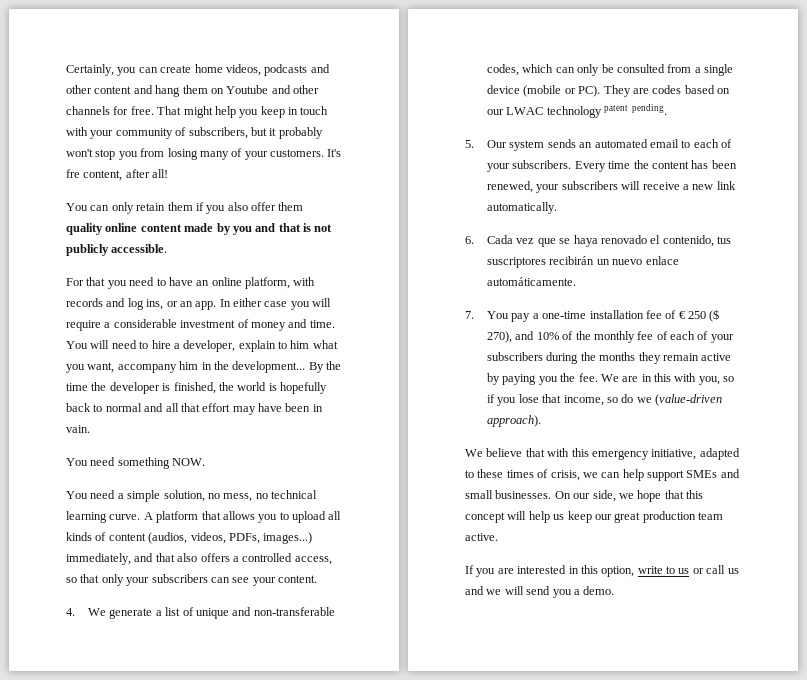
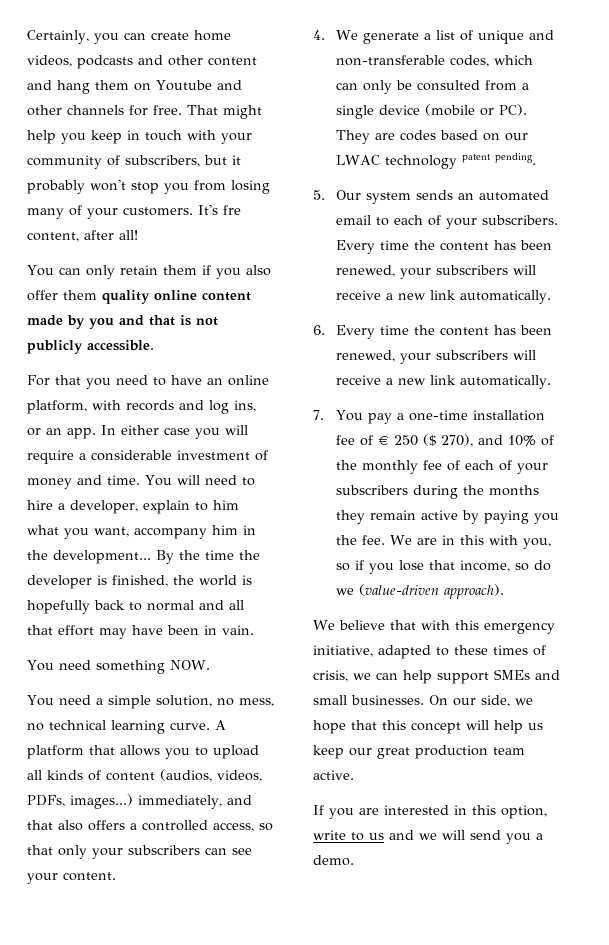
[487,235,732,247] [487,256,679,268] [487,277,577,286] Cada vez que se haya renovado el contenido, tus suscriptores recibirán un nuevo enlace automáticamente. -> [336,325,553,339] [336,350,537,364] [336,375,552,389] Every time the content has been renewed, your subscribers will receive a new link automatically.
[692,565,739,574] or call us -> (384, 836) none

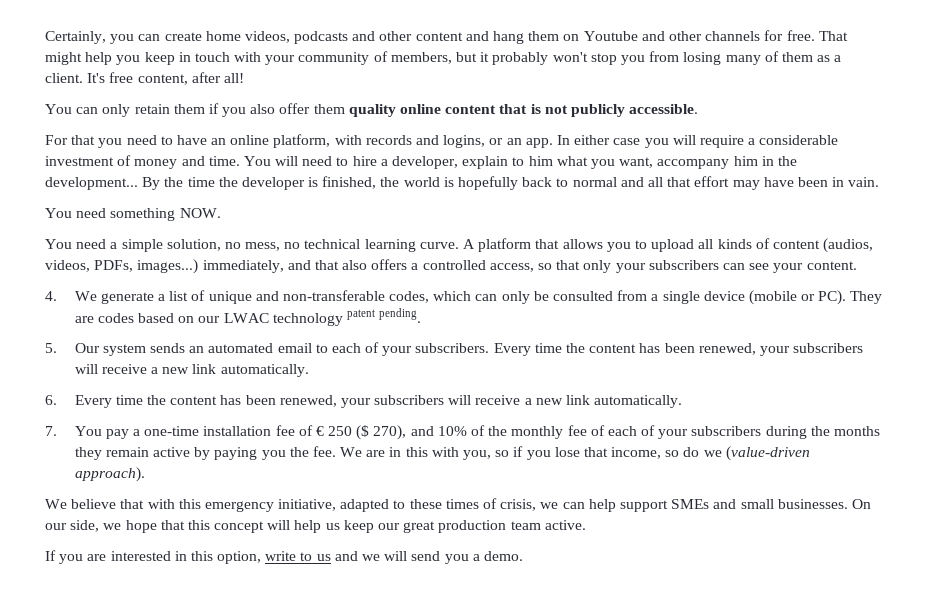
[125,155,200,167] subscribers, -> [390,52,452,64] members,
[87,204,241,219] your customers. It's fre -> [781,52,842,62] [45,72,134,83] them as a client. It's free
[27,315,144,329] made by you and -> (497, 109) none
[209,400,256,414] log ins, -> [443,135,486,148] logins,

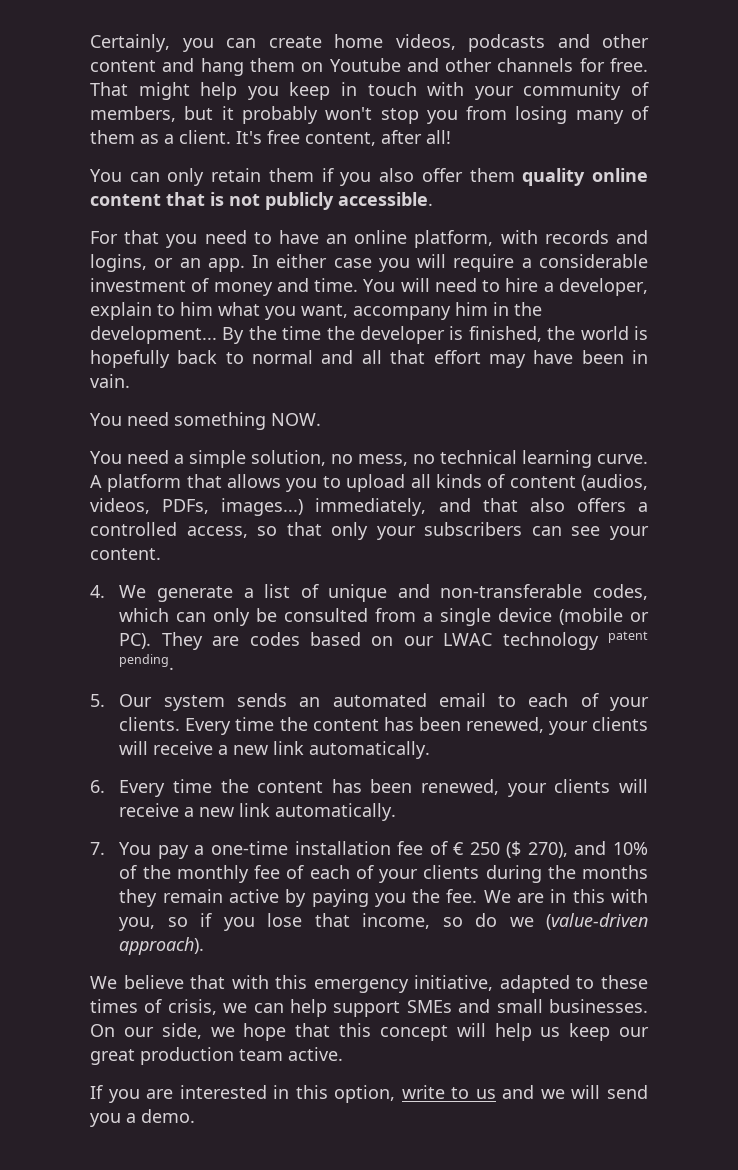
[415,343,864,356] subscribers. Every time the content has been renewed, your subscribers -> [119,717,649,735] clients. Every time the content has been renewed, your clients
[374,395,445,405] subscribers -> [554,779,611,793] clients
[691,426,762,436] subscribers -> [423,865,480,879] clients

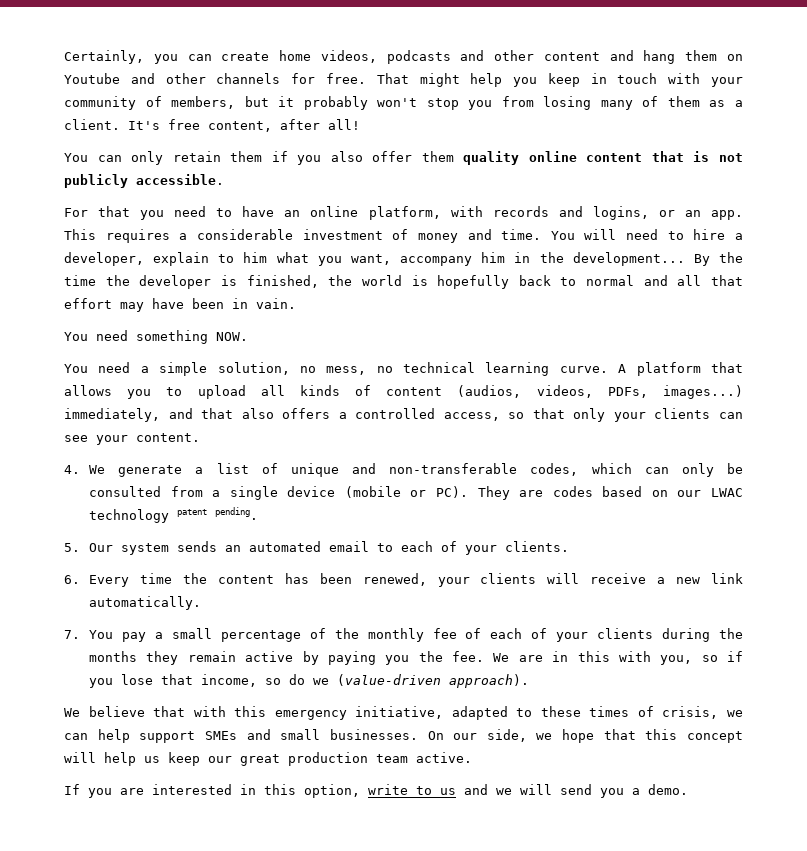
[252,254,515,272] In either case you will require -> [64,229,170,243] This requires
[424,522,523,536] subscribers -> [654,408,711,419] clients
[185,717,649,735] [119,741,431,759] Every time the content has been renewed, your clients will receive a new link automatically. -> (570, 546) none
[210,841,648,858] one-time installation fee of € 250 ($ 270), and 10% -> [171,628,301,642] small percentage

